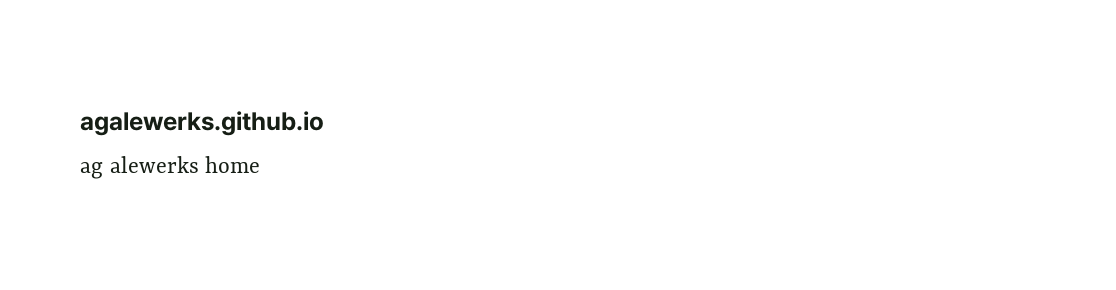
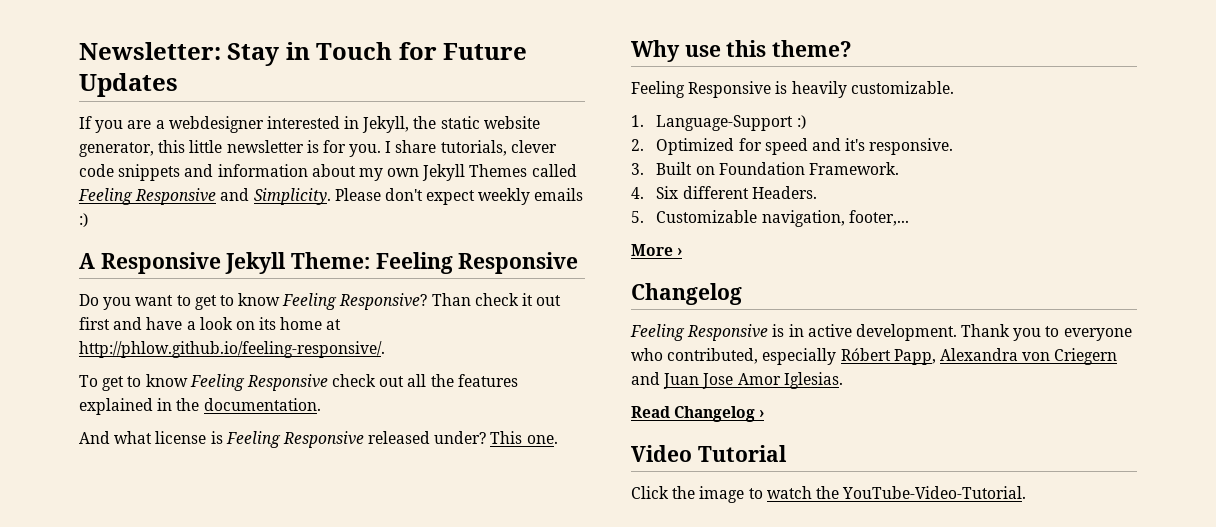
[80,111,324,136] [80,156,261,179] agalewerks.github.io // ag alewerks home -> [79,42,528,66] [79,73,178,97] [79,116,540,133] [79,140,557,157] [79,164,577,181] [78,188,584,205] [79,213,88,227] [79,252,579,274] [79,293,562,310] [79,317,342,330] [79,341,385,358] [79,374,518,391] [79,398,321,415] [79,431,558,448] [631,40,853,62] [631,81,954,98] [631,115,806,131] [631,138,954,155] [631,162,900,175] [631,186,817,199] [631,210,909,227] [631,244,683,256] [631,283,742,305] [630,324,1132,341] [631,348,1118,365] [631,372,843,389] [631,406,765,422] [631,445,787,462] [631,486,1027,503] Newsletter: Stay in Touch for Future Updates // If you are a webdesigner interested in Jekyll, the static website generator, this little newsletter is for you. I share tutorials, clever code snippets and information about my own Jekyll Themes called Feeling Responsive and Simplicity. Please don't expect weekly emails :) // A Responsive Jekyll Theme: Feeling Responsive // Do you want to get to know Feeling Responsive? Than check it out first and have a look on its home at http://phlow.github.io/feeling-responsive/. // To get to know Feeling Responsive check out all the features explained in the documentation. // And what license is Feeling Responsive released under? This one. // Why use this theme? // Feeling Responsive is heavily customizable. // 1. Language-Support :) // 2. Optimized for speed and it's responsive. // 3. Built on Foundation Framework. // 4. Six different Headers. // 5. Customizable navigation, footer,... // More › // Changelog // Feeling Responsive is in active development. Thank you to everyone who contributed, especially Róbert Papp, Alexandra von Criegern and Juan Jose Amor Iglesias. // Read Changelog › // Video Tutorial // Click the image to watch the YouTube-Video-Tutorial.

